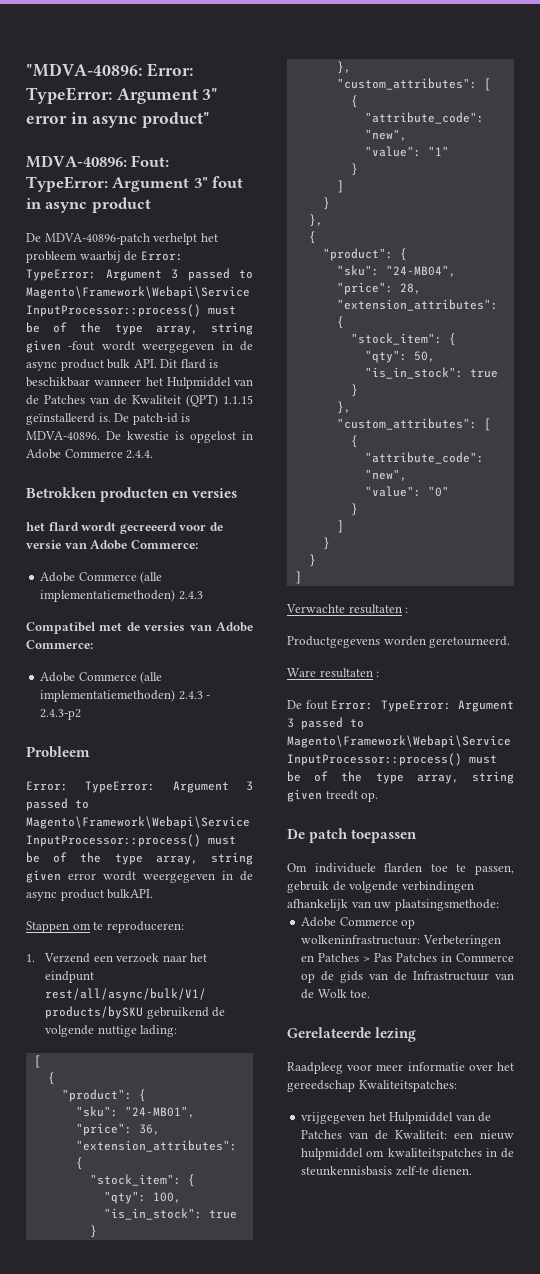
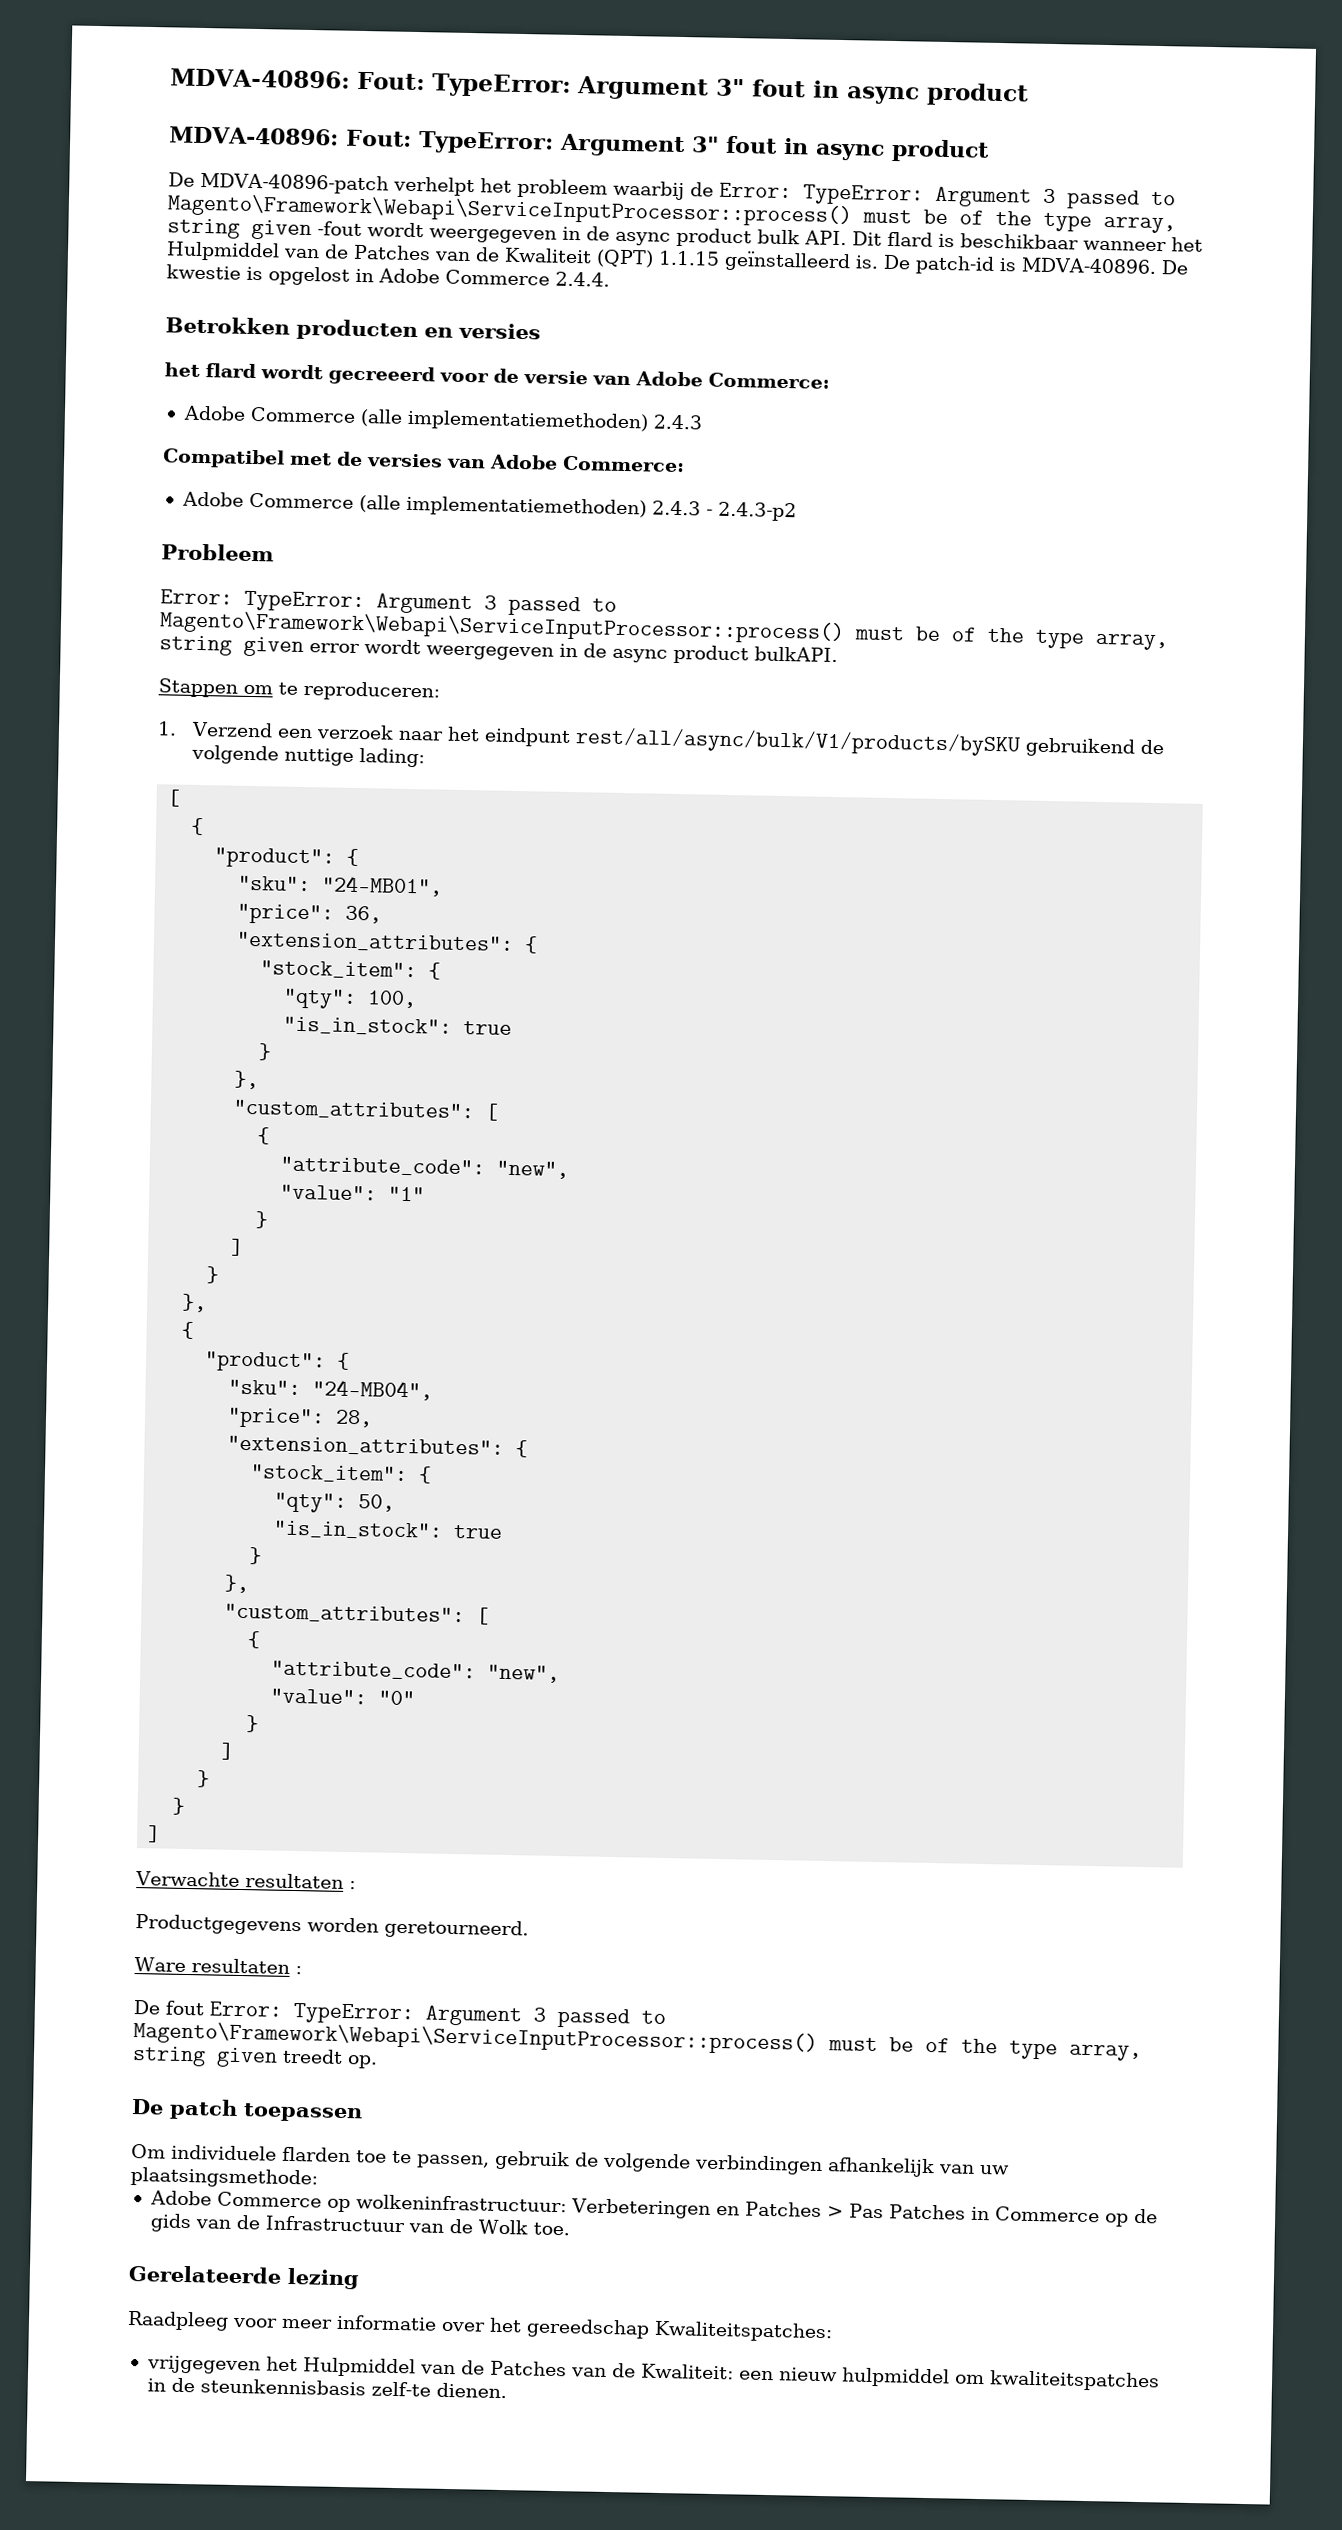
[26,63,193,77] [26,87,219,104] [26,112,211,128] "MDVA-40896: Error: TypeError: Argument 3" error in async product" -> [170,68,1029,107] MDVA-40896: Fout: TypeError: Argument 3" fout in async product

